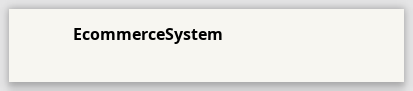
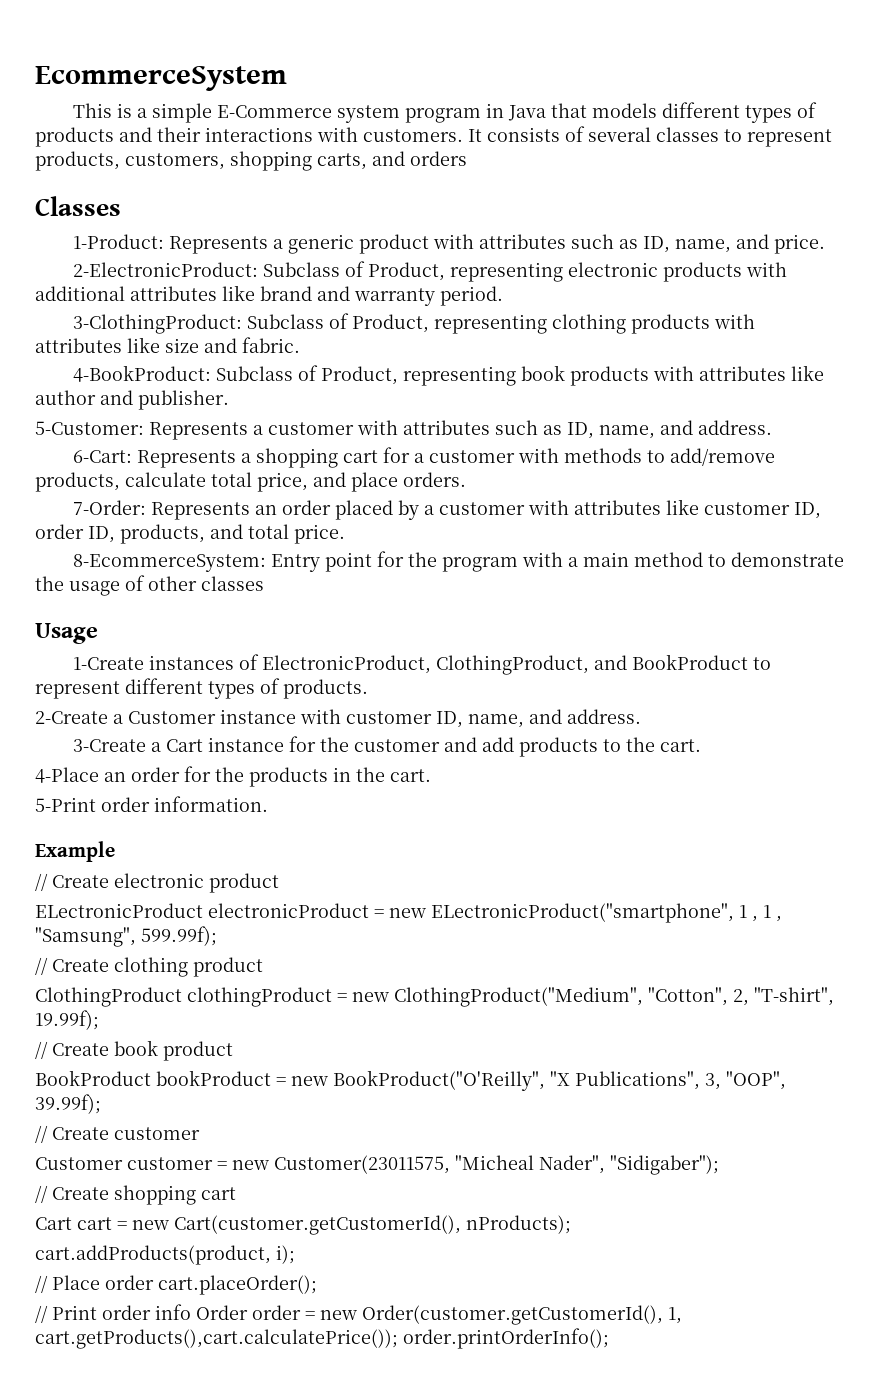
(223, 36) none -> [72,102,817,123] [35,126,832,147] [35,151,467,171] [35,196,121,216] [72,234,825,254] [72,261,787,282] [35,285,503,306] [72,313,755,334] [35,337,300,353] [72,365,824,386] [35,390,229,410] [35,420,772,440] [72,447,775,468] [35,472,466,492] [72,499,821,520] [35,524,345,544] [72,551,844,572] [35,575,264,596] [35,623,98,644] [72,654,771,675] [35,678,368,699] [35,709,641,728] [72,736,701,757] [35,766,431,787] [35,796,268,812] [35,841,115,862] [35,873,279,893] [35,903,782,923] [35,926,217,947] [35,957,263,977] [35,987,834,1007] [35,1010,99,1030] [35,1040,233,1061] [35,1070,786,1091] [35,1094,101,1114] [35,1125,200,1143] [35,1155,719,1175] [35,1185,236,1205] [35,1215,571,1235] [35,1245,295,1265] [35,1275,317,1295] [35,1304,682,1325] [35,1328,609,1349] // This is a simple E-Commerce system program in Java that models different types of products and their interactions with customers. It consists of several classes to represent products, customers, shopping carts, and orders // Classes // 1-Product: Represents a generic product with attributes such as ID, name, and price. // 2-ElectronicProduct: Subclass of Product, representing electronic products with additional attributes like brand and warranty period. // 3-ClothingProduct: Subclass of Product, representing clothing products with attributes like size and fabric. // 4-BookProduct: Subclass of Product, representing book products with attributes like author and publisher. // 5-Customer: Represents a customer with attributes such as ID, name, and address. // 6-Cart: Represents a shopping cart for a customer with methods to add/remove products, calculate total price, and place orders. // 7-Order: Represents an order placed by a customer with attributes like customer ID, order ID, products, and total price. // 8-EcommerceSystem: Entry point for the program with a main method to demonstrate the usage of other classes // Usage // 1-Create instances of ElectronicProduct, ClothingProduct, and BookProduct to represent different types of products. // 2-Create a Customer instance with customer ID, name, and address. // 3-Create a Cart instance for the customer and add products to the cart. // 4-Place an order for the products in the cart. // 5-Print order information. // Example // // Create electronic product // ELectronicProduct electronicProduct = new ELectronicProduct("smartphone", 1 , 1 , "Samsung", 599.99f); // // Create clothing product // ClothingProduct clothingProduct = new ClothingProduct("Medium", "Cotton", 2, "T-shirt", 19.99f); // // Create book product // BookProduct bookProduct = new BookProduct("O'Reilly", "X Publications", 3, "OOP", 39.99f); // // Create customer // Customer customer = new Customer(23011575, "Micheal Nader", "Sidigaber"); // // Create shopping cart // Cart cart = new Cart(customer.getCustomerId(), nProducts); // cart.addProducts(product, i); // // Place order cart.placeOrder(); // // Print order info Order order = new Order(customer.getCustomerId(), 1, cart.getProducts(),cart.calculatePrice()); order.printOrderInfo();

